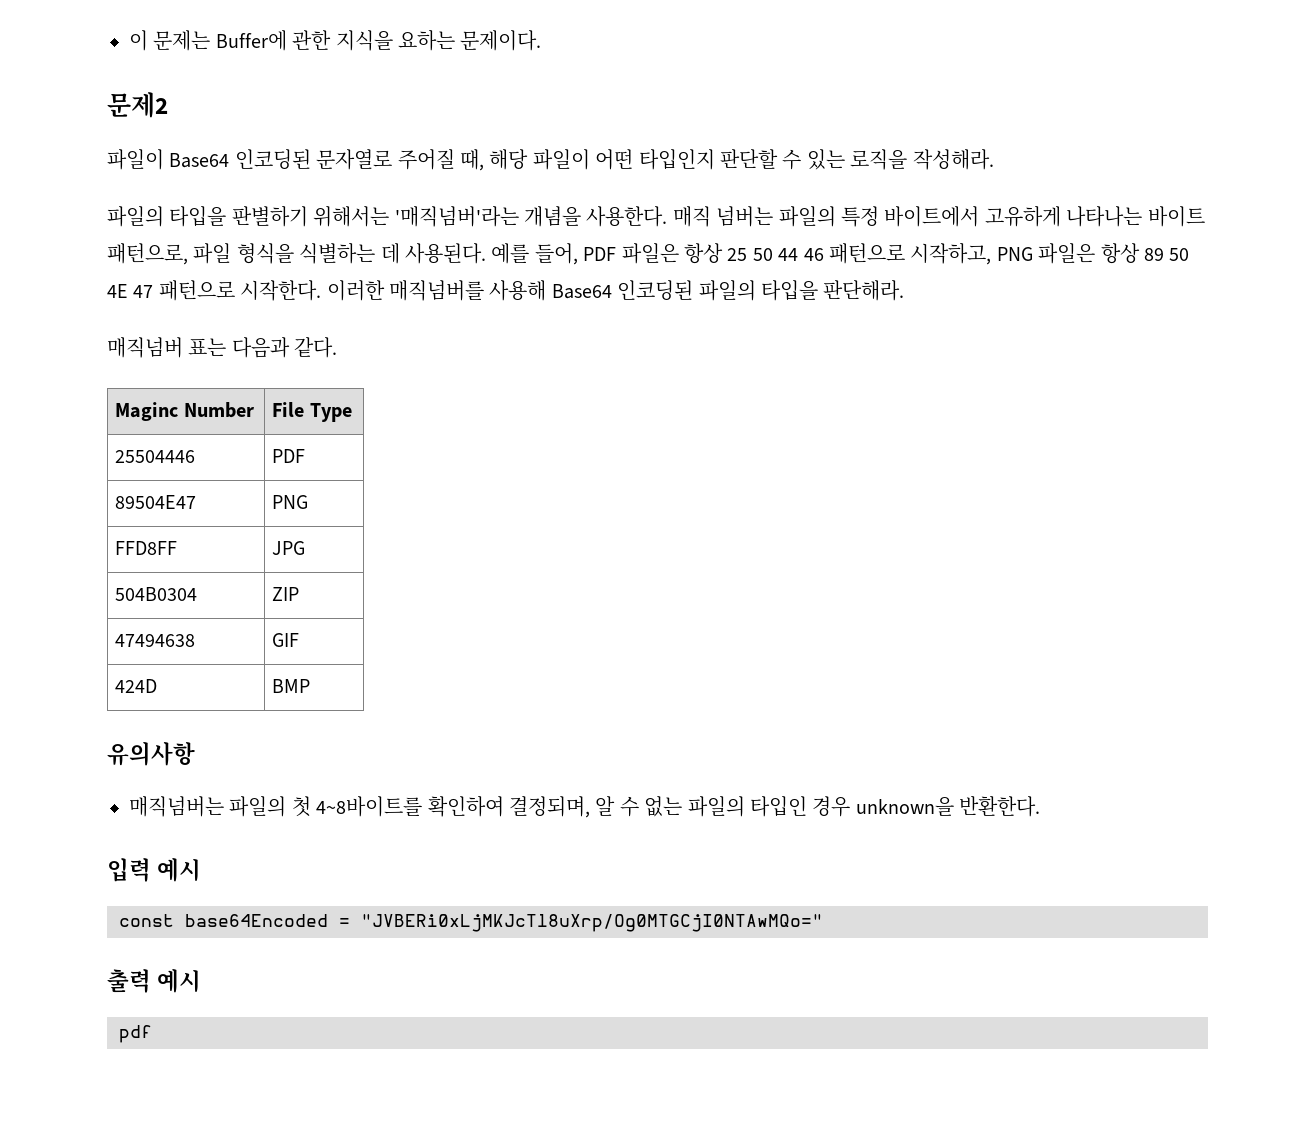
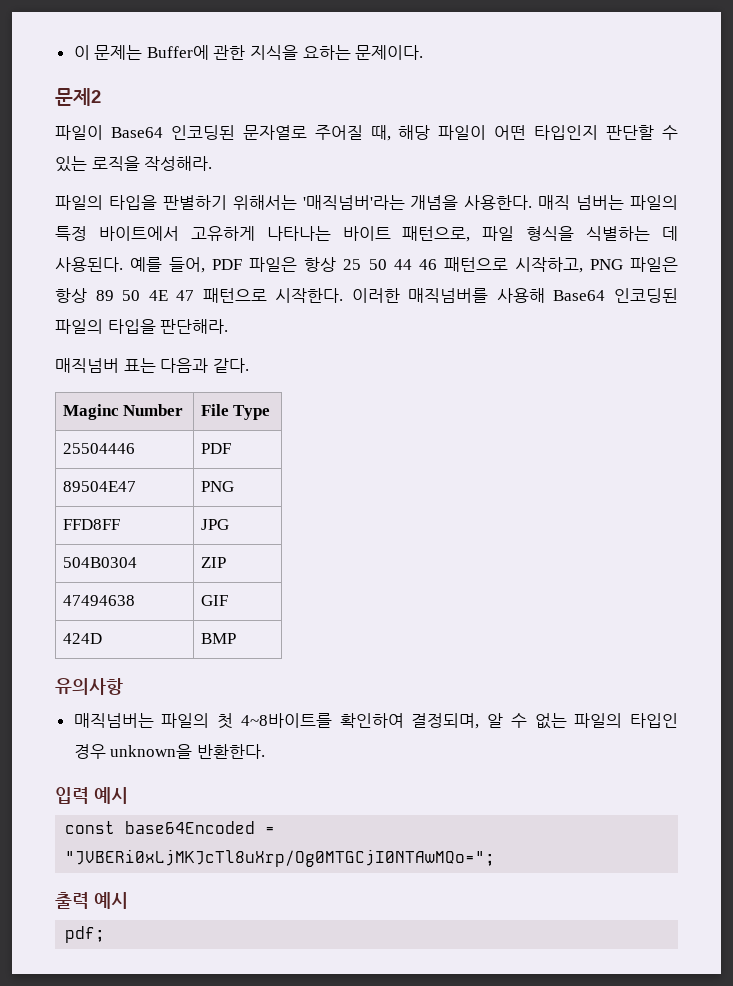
[361,914,823,932] "JVBERi0xLjMKJcTl8uXrp/Og0MTGCjI0NTAwMQo=" -> [65,849,496,867] "JVBERi0xLjMKJcTl8uXrp/Og0MTGCjI0NTAwMQo=";
[119,1025,152,1043] pdf -> [65,926,106,943] pdf;

